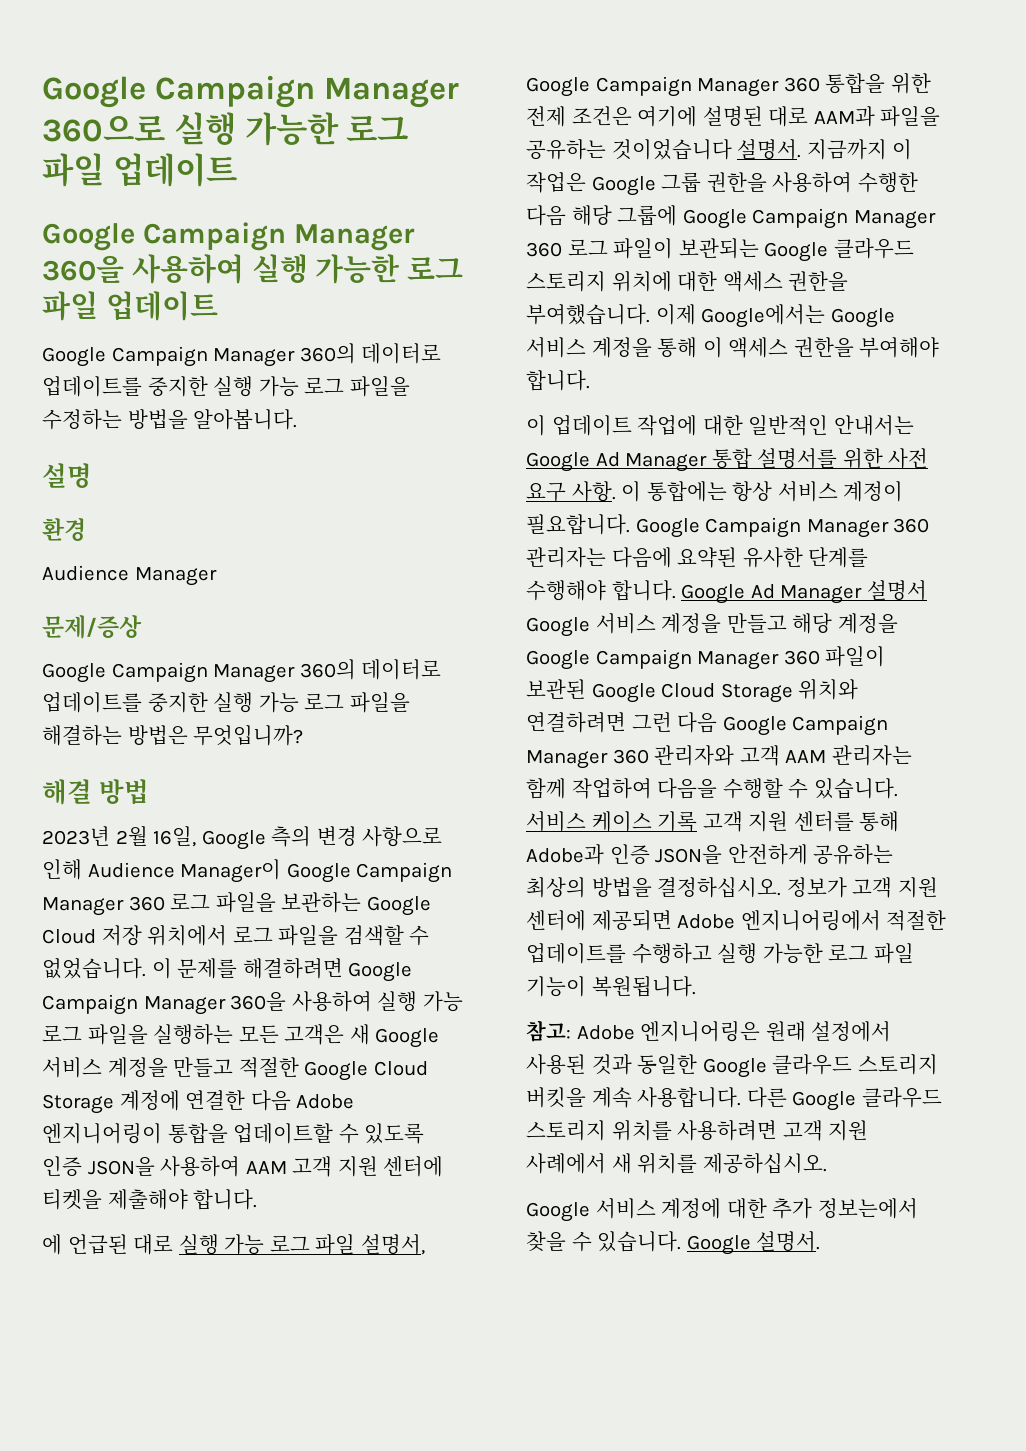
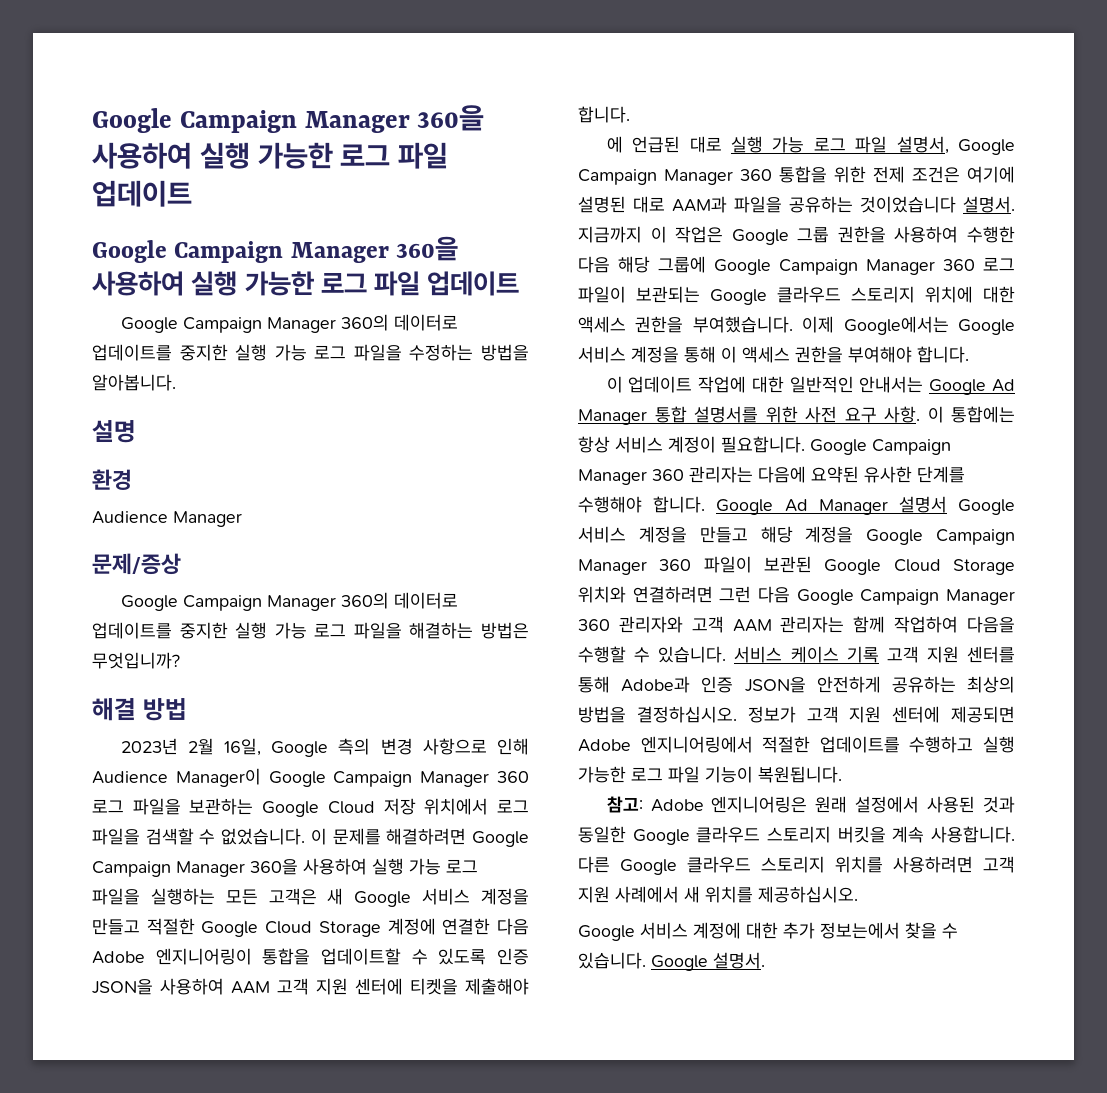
[42,75,459,108] [42,115,165,142] Google Campaign Manager 360으로 -> [92,105,485,133] [92,142,192,169] Google Campaign Manager 360을 사용하여

